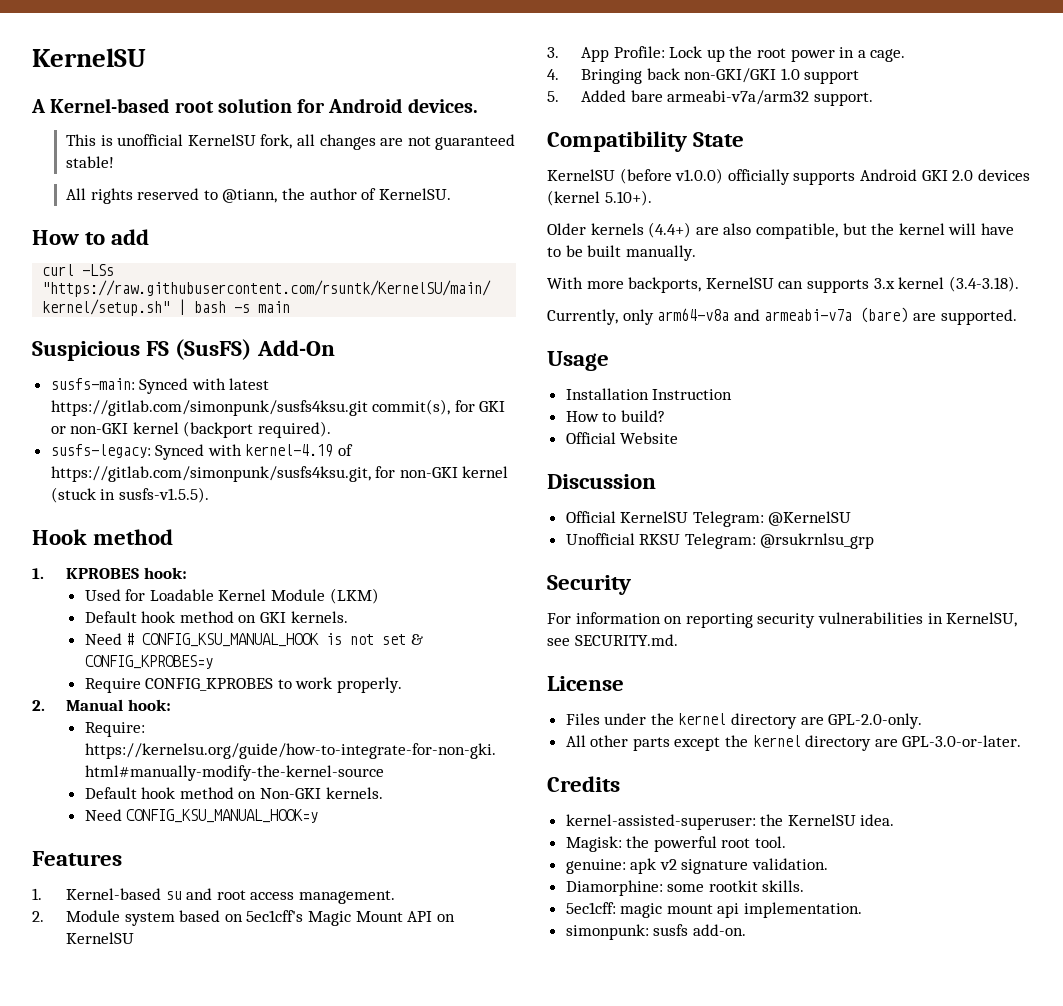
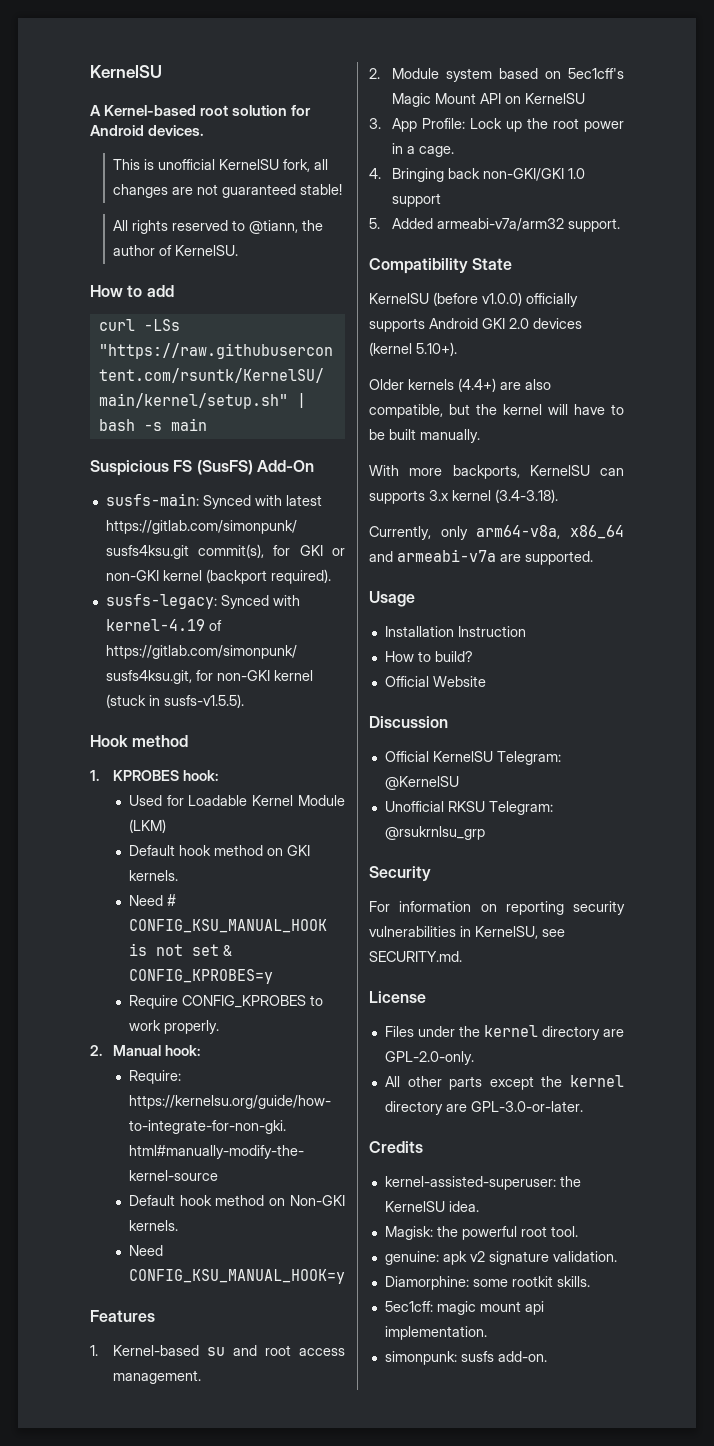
[630,90,663,102] bare -> (433, 223) none
[657,308,730,321] arm64-v8a -> [476,525,624,539] arm64-v8a, x86_64
[860,307,909,323] (bare) -> (496, 555) none

